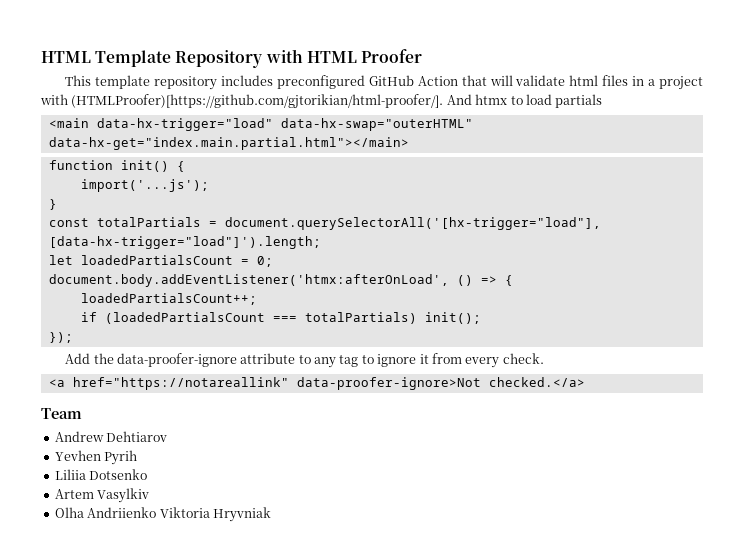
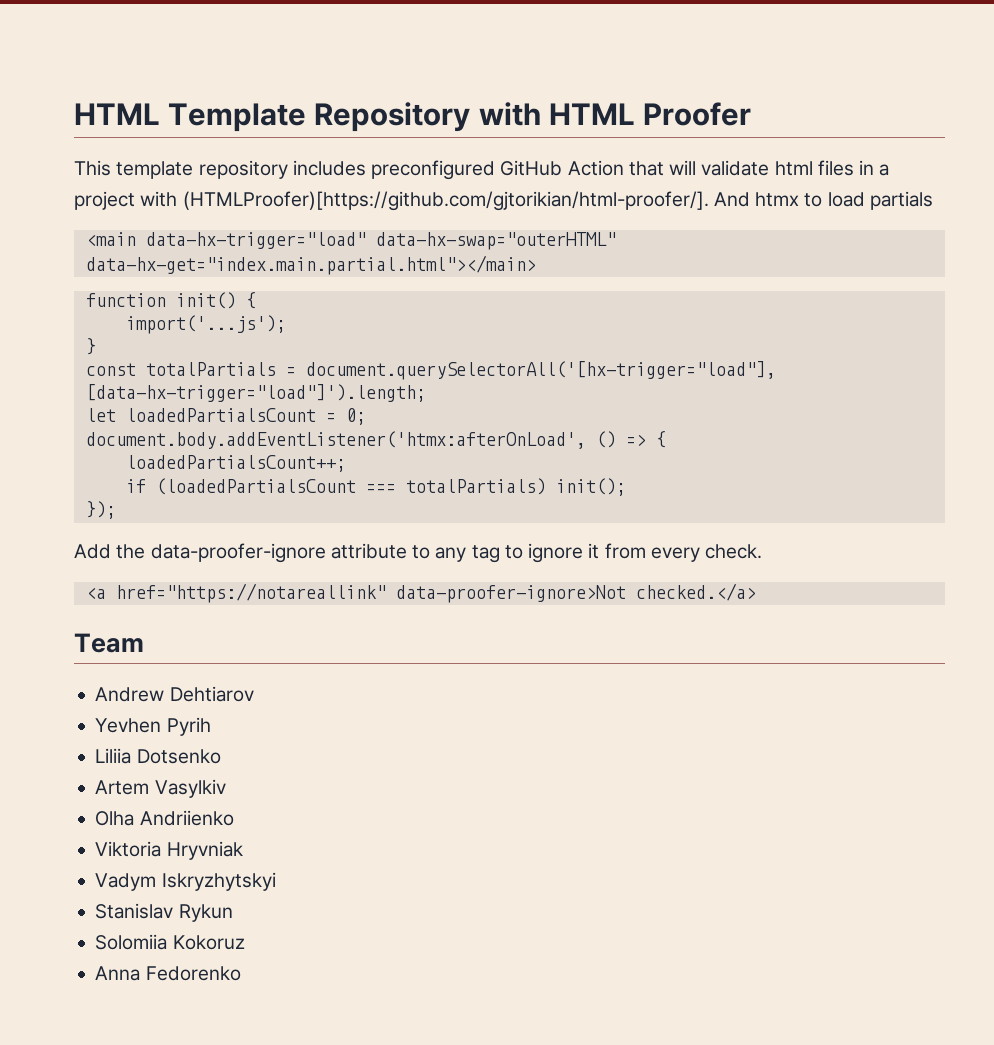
(157, 512) none -> (234, 818) //
(271, 514) none -> [95,872,276,891] [95,903,233,922] [95,934,245,950] [95,966,241,981] // Vadym Iskryzhytskyi // Stanislav Rykun // Solomiia Kokoruz // Anna Fedorenko

